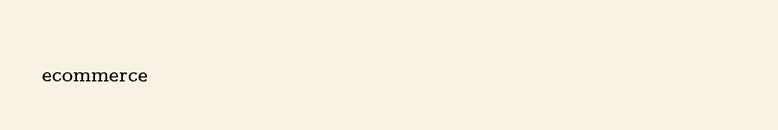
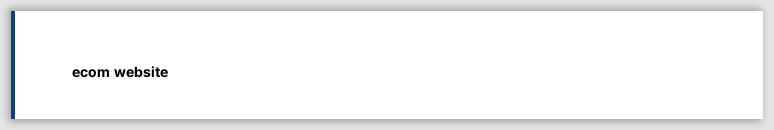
[41,72,148,82] ecommerce -> [72,66,168,78] ecom website

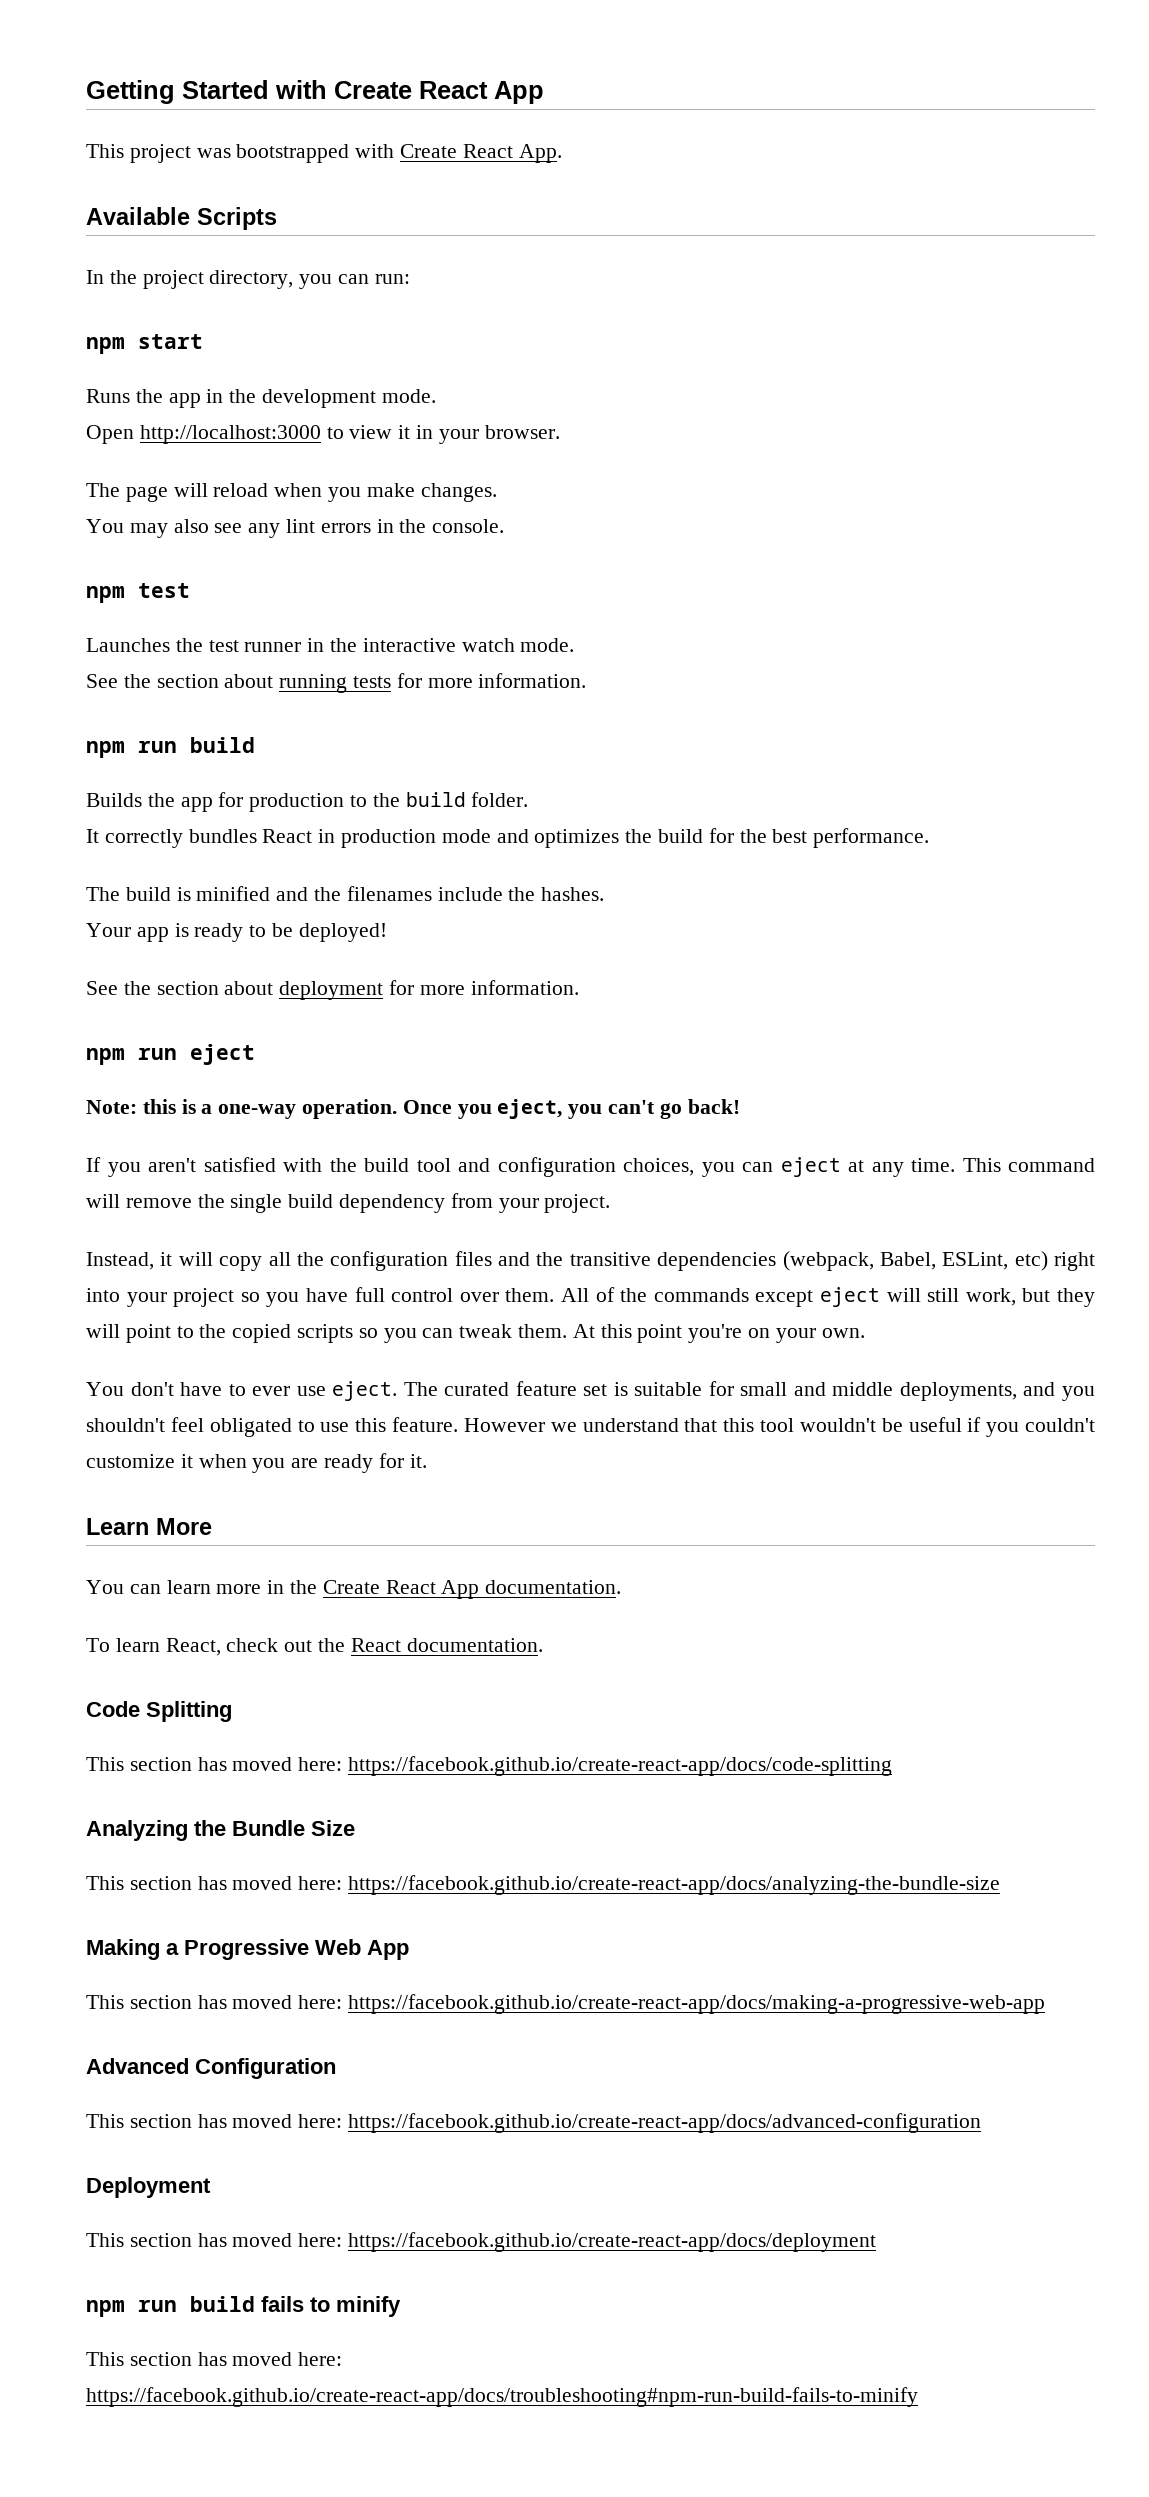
[72,66,168,78] ecom website -> [86,80,544,104] [86,144,562,163] [86,207,277,230] [86,270,410,289] [86,334,203,354] [86,389,436,408] [86,425,560,444] [86,483,497,502] [86,519,505,538] [86,583,190,603] [86,638,575,652] [86,673,587,693] [86,737,255,758] [86,792,529,812] [86,828,930,848] [86,886,605,901] [86,923,387,942] [86,980,579,1000] [86,1044,255,1065] [86,1099,740,1119] [86,1157,1095,1177] [86,1193,611,1213] [86,1251,1095,1271] [86,1287,1096,1307] [86,1324,865,1343] [86,1381,1095,1401] [86,1417,1096,1437] [86,1453,427,1473] [86,1518,212,1535] [86,1580,622,1599] [86,1638,543,1656] [86,1701,232,1722] [86,1756,893,1776] [86,1820,355,1841] [86,1875,1001,1895] [86,1939,409,1960] [86,1994,1046,2014] [86,2058,336,2079] [86,2113,982,2133] [86,2177,211,2198] [86,2232,877,2252] [86,2296,401,2317] [86,2352,343,2366] [86,2387,918,2407] Getting Started with Create React App // This project was bootstrapped with Create React App. // Available Scripts // In the project directory, you can run: // npm start // Runs the app in the development mode. // Open http://localhost:3000 to view it in your browser. // The page will reload when you make changes. // You may also see any lint errors in the console. // npm test // Launches the test runner in the interactive watch mode. // See the section about running tests for more information. // npm run build // Builds the app for production to the build folder. // It correctly bundles React in production mode and optimizes the build for the best performance. // The build is minified and the filenames include the hashes. // Your app is ready to be deployed! // See the section about deployment for more information. // npm run eject // Note: this is a one-way operation. Once you eject, you can't go back! // If you aren't satisfied with the build tool and configuration choices, you can eject at any time. This command will remove the single build dependency from your project. // Instead, it will copy all the configuration files and the transitive dependencies (webpack, Babel, ESLint, etc) right into your project so you have full control over them. All of the commands except eject will still work, but they will point to the copied scripts so you can tweak them. At this point you're on your own. // You don't have to ever use eject. The curated feature set is suitable for small and middle deployments, and you shouldn't feel obligated to use this feature. However we understand that this tool wouldn't be useful if you couldn't customize it when you are ready for it. // Learn More // You can learn more in the Create React App documentation. // To learn React, check out the React documentation. // Code Splitting // This section has moved here: https://facebook.github.io/create-react-app/docs/code-splitting // Analyzing the Bundle Size // This section has moved here: https://facebook.github.io/create-react-app/docs/analyzing-the-bundle-size // Making a Progressive Web App // This section has moved here: https://facebook.github.io/create-react-app/docs/making-a-progressive-web-app // Advanced Configuration // This section has moved here: https://facebook.github.io/create-react-app/docs/advanced-configuration // Deployment // This section has moved here: https://facebook.github.io/create-react-app/docs/deployment // npm run build fails to minify // This section has moved here: https://facebook.github.io/create-react-app/docs/troubleshooting#npm-run-build-fails-to-minify

